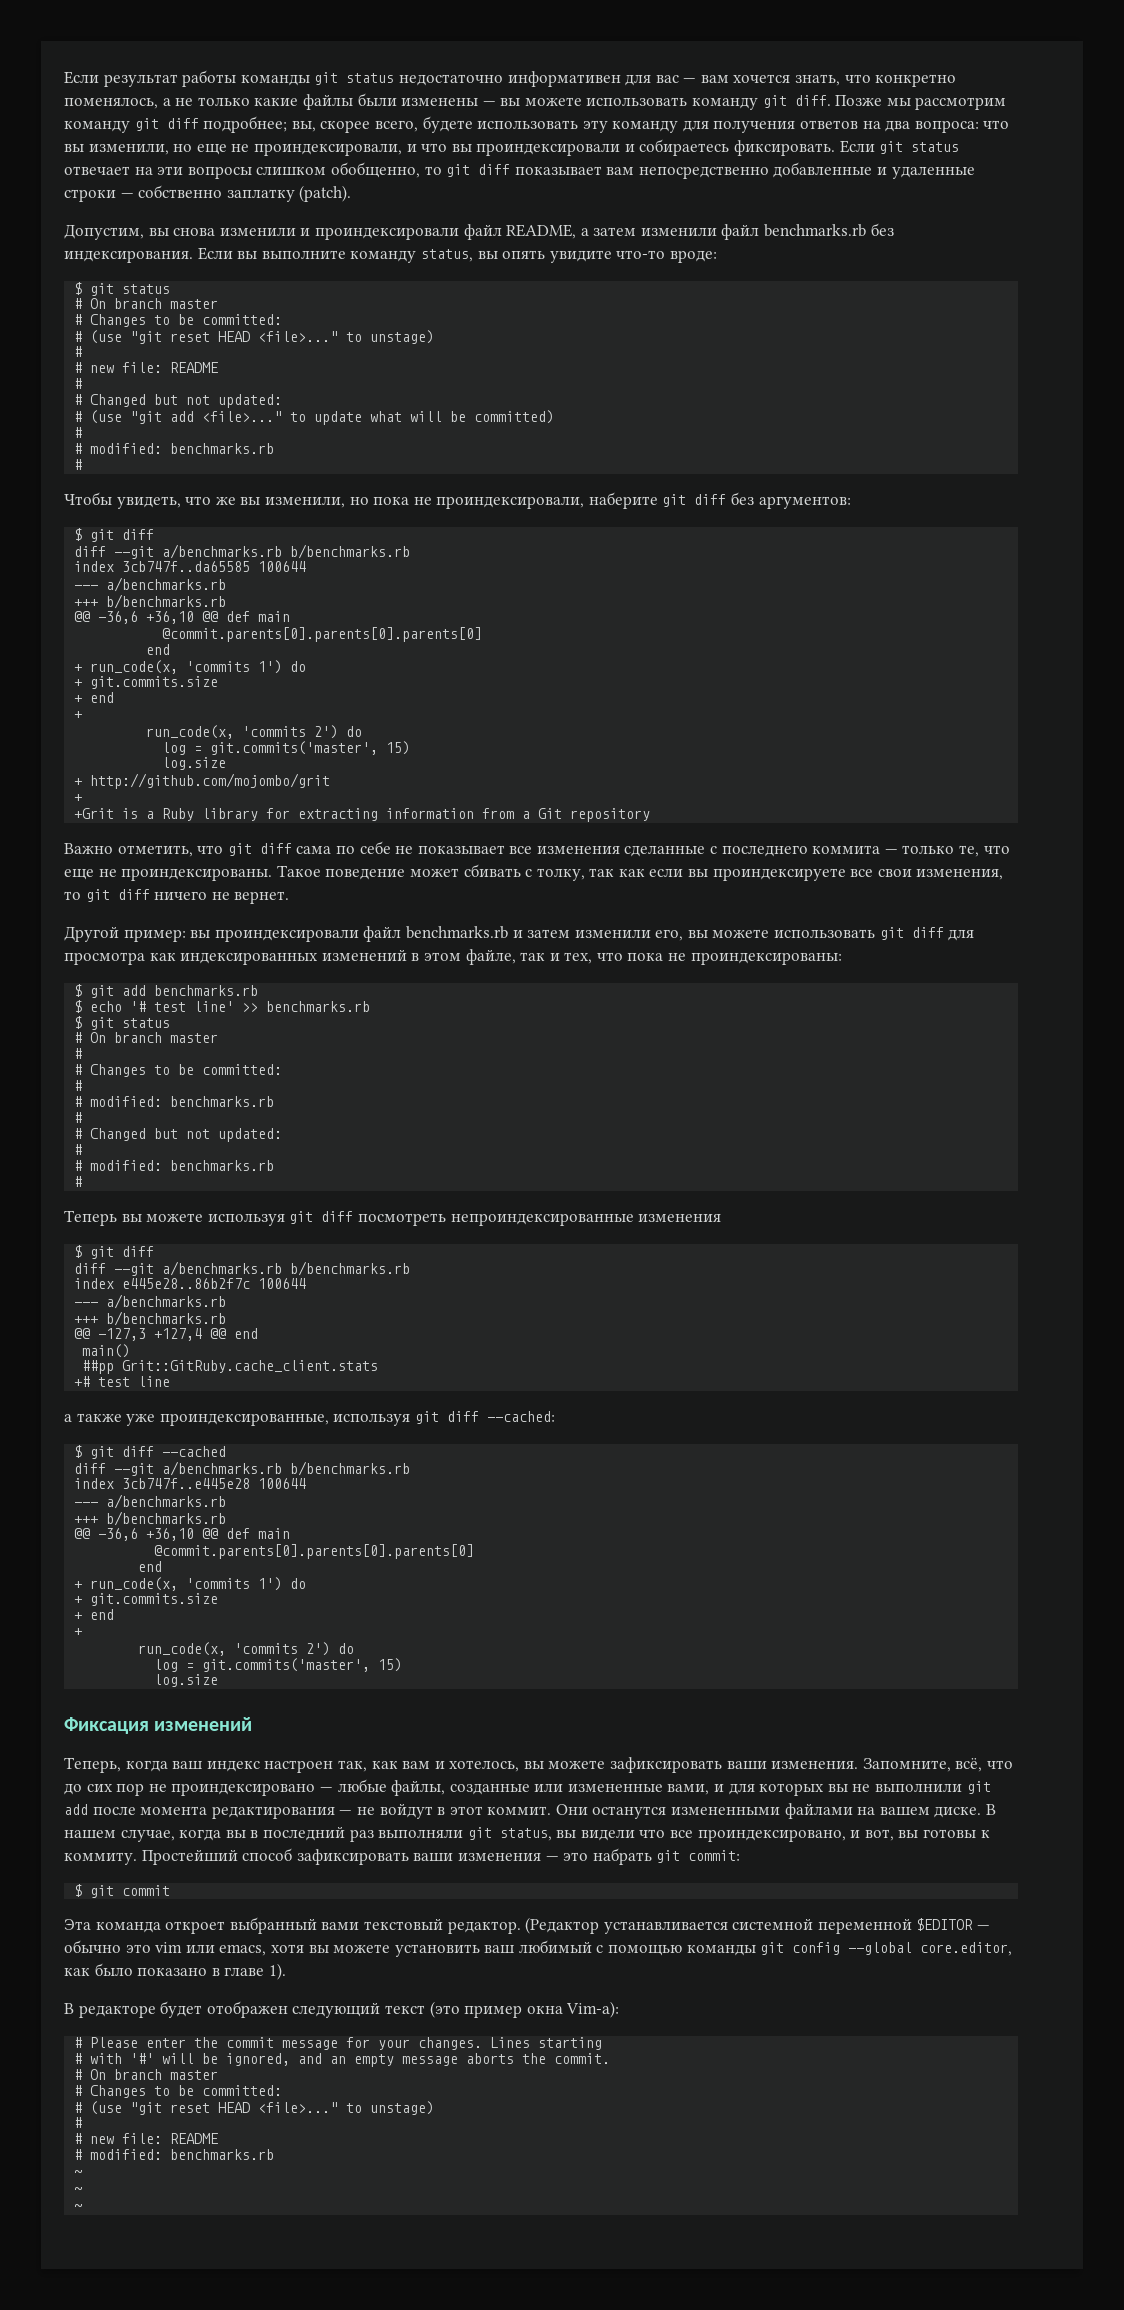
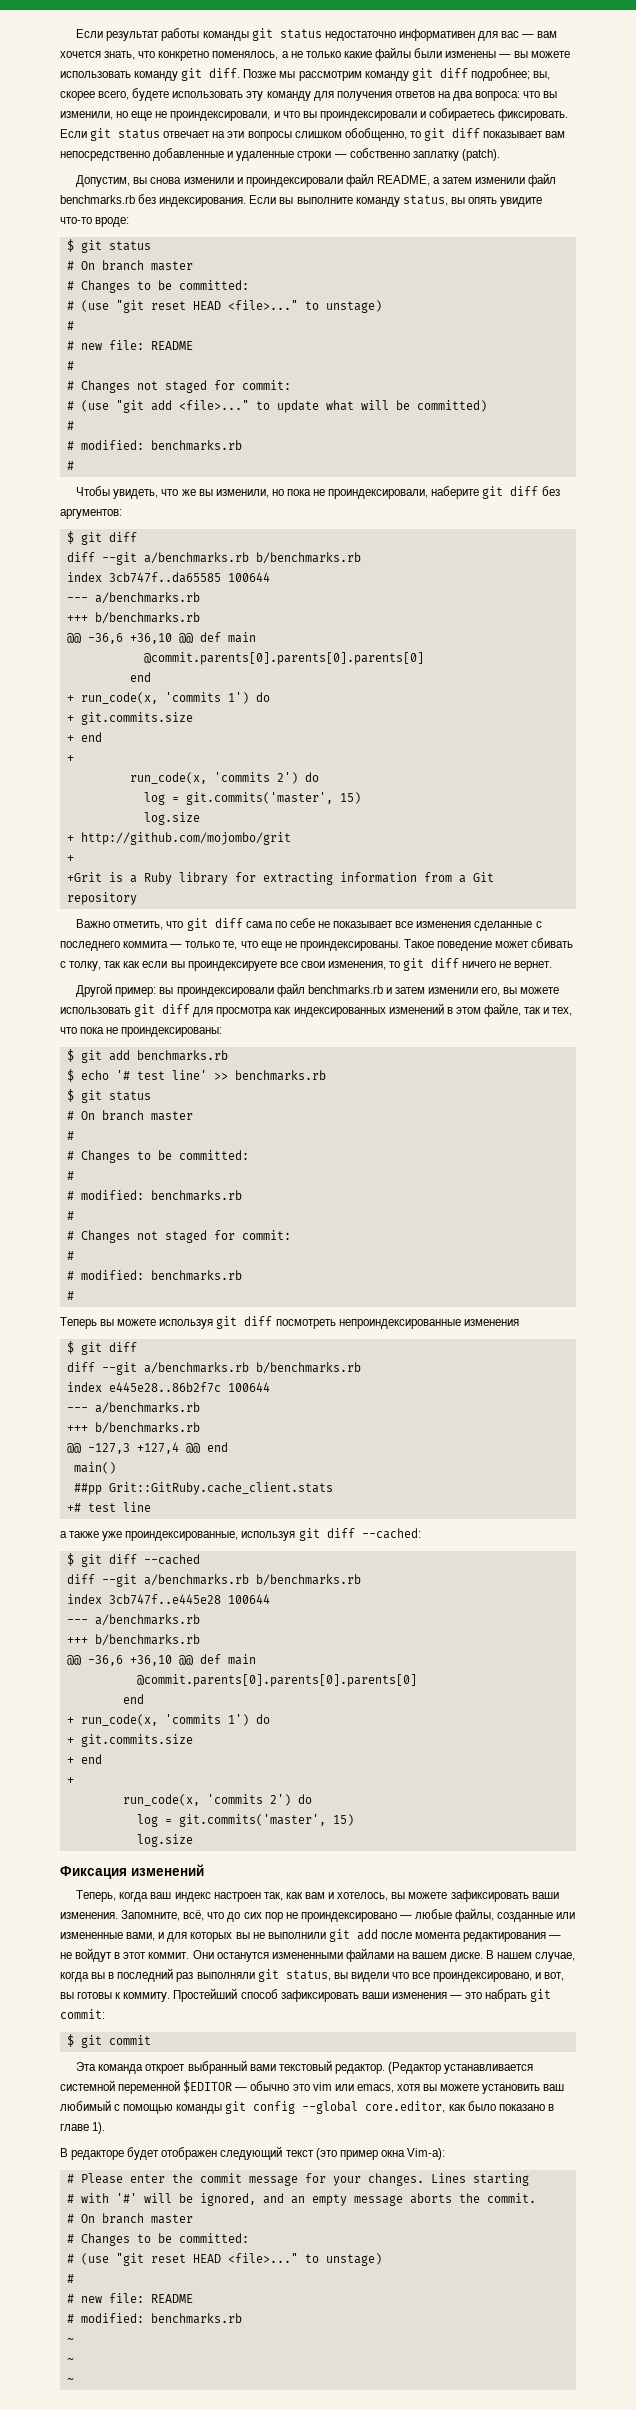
[90,394,283,408] Changed but not updated: -> [80,380,291,393] Changes not staged for commit:
[90,1128,283,1142] Changed but not updated: -> [80,1230,291,1243] Changes not staged for commit:

